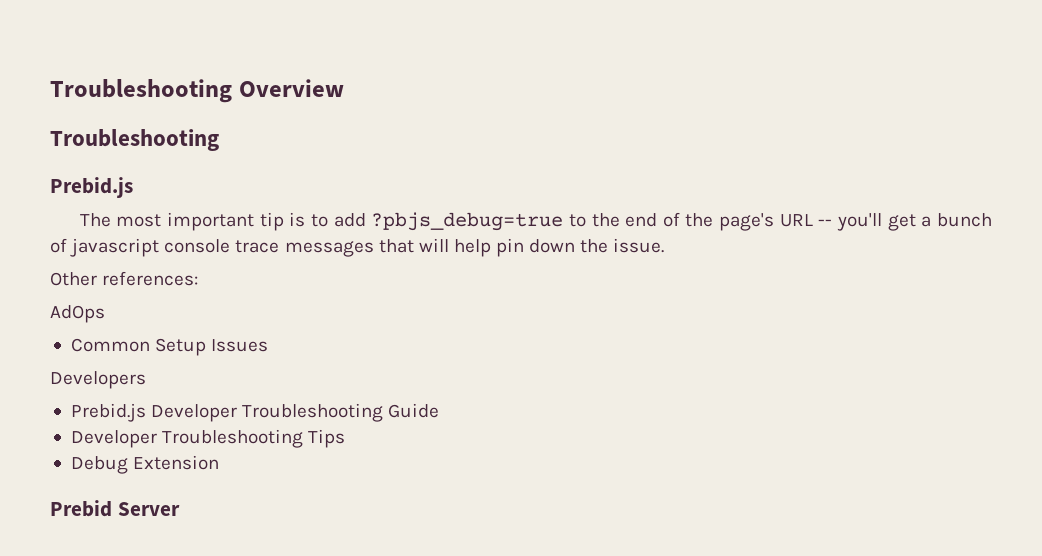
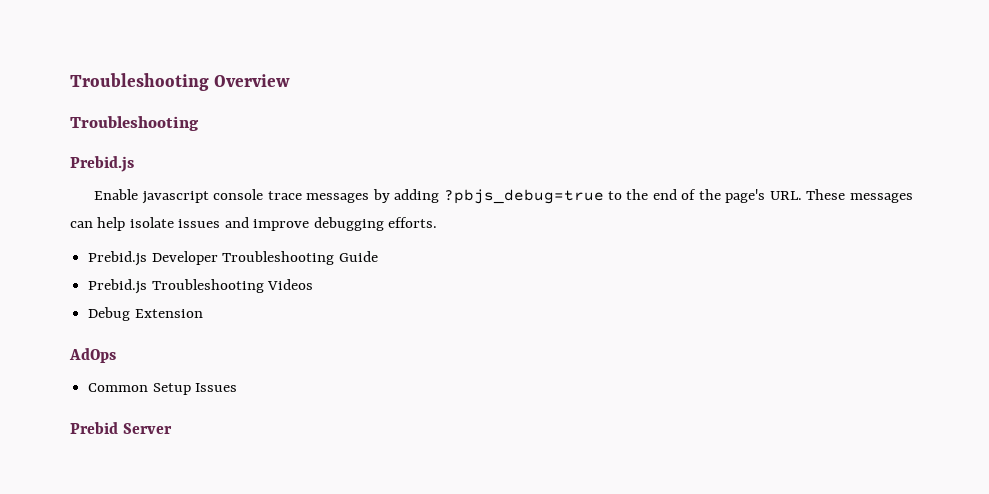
[79,212,366,231] The most important tip is to add -> [94,189,440,204] Enable javascript console trace messages by adding
[779,213,992,231] [50,238,665,257] [50,271,199,286] [50,305,105,323] [70,338,269,356] [50,371,146,389] [70,403,440,422] [70,429,346,448] [70,455,220,474] URL -- you'll get a bunch of javascript console trace messages that will help pin down the issue. // Other references: // AdOps // Common Setup Issues // Developers // Prebid.js Developer Troubleshooting Guide // Developer Troubleshooting Tips // Debug Extension -> [769,189,913,203] [70,217,438,231] [88,251,378,266] [88,279,314,294] [88,307,203,321] [69,348,116,363] [88,383,238,395] URL. These messages can help isolate issues and improve debugging efforts. // Prebid.js Developer Troubleshooting Guide // Prebid.js Troubleshooting Videos // Debug Extension // AdOps // Common Setup Issues

